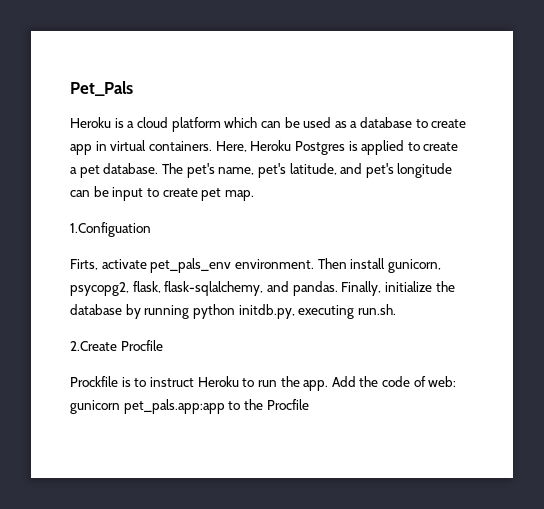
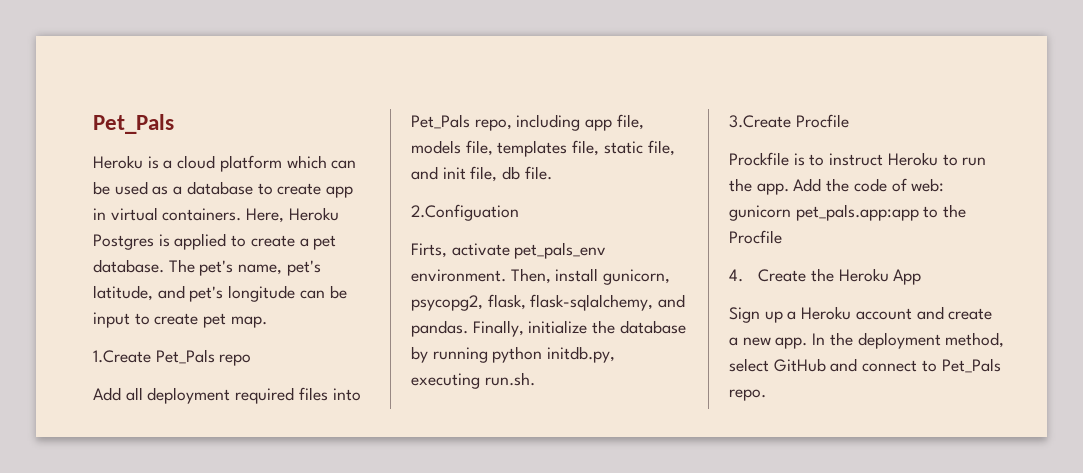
[70,222,151,237] 1.Configuation -> [93,349,252,366] [93,387,361,404] [411,114,644,131] [411,140,675,157] [411,166,552,182] [411,204,519,221] 1.Create Pet_Pals repo // Add all deployment required files into Pet_Pals repo, including app file, models file, templates file, static file, and init file, db file. // 2.Configuation
[317,258,347,269] Then -> [510,268,551,284] Then,
[70,341,117,351] 2.Create -> [729,115,791,128] 3.Create
(309, 404) none -> [729,268,922,285] [729,306,993,323] [729,332,1005,349] [729,358,1001,373] [729,389,766,401] // 4. Create the Heroku App // Sign up a Heroku account and create a new app. In the deployment method, select GitHub and connect to Pet_Pals repo.

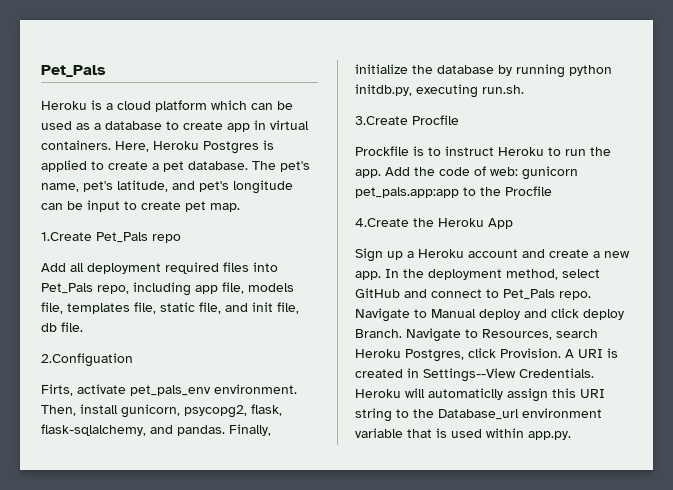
[729,269,807,282] 4. Create -> [355,218,409,227] 4.Create
(766, 395) none -> [355,308,624,322] [355,328,598,342] [355,348,618,362] [355,368,594,382] [355,388,605,402] [355,408,602,422] [355,428,571,440] Navigate to Manual deploy and click deploy Branch. Navigate to Resources, search Heroku Postgres, click Provision. A URI is created in Settings--View Credentials. Heroku will automaticlly assign this URI string to the Database_url environment variable that is used within app.py.

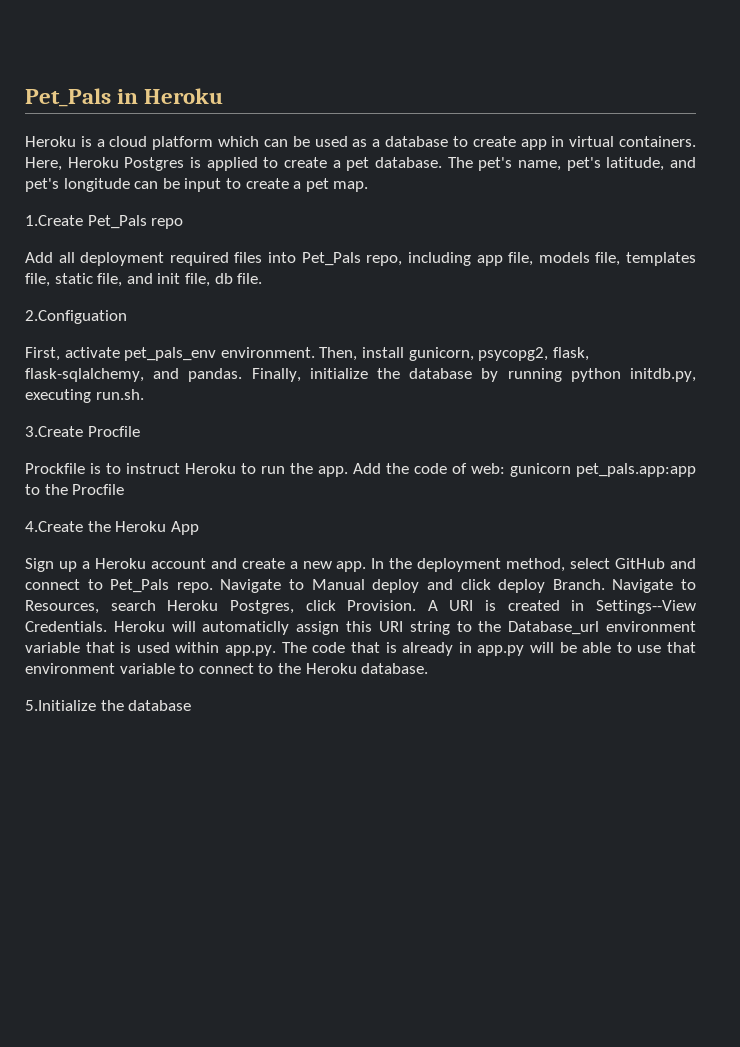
[41,65,106,77] Pet_Pals -> [25,88,224,107] Pet_Pals in Heroku
(181, 205) none -> [293,181,302,189] a
[41,384,73,396] Firts, -> [25,347,60,361] First,
(571, 435) none -> [281,642,696,656] [25,663,429,674] [25,700,192,711] The code that is already in app.py will be able to use that environment variable to connect to the Heroku database. // 5.Initialize the database

